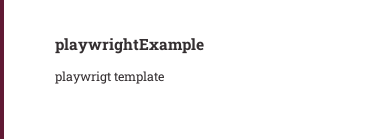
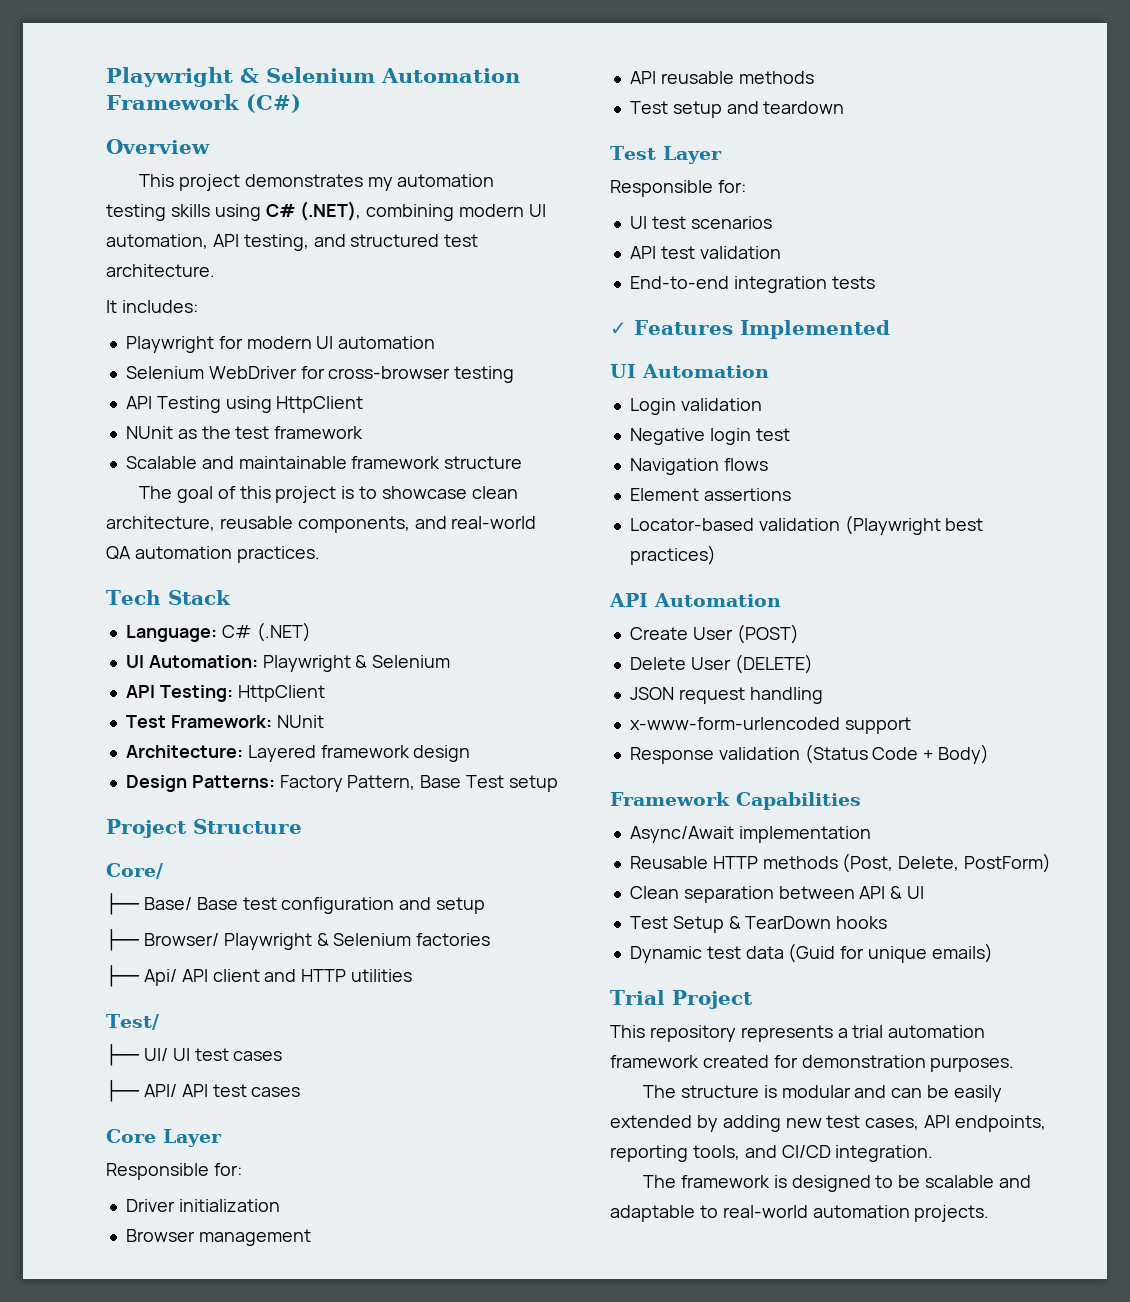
[55,38,204,54] [55,71,165,84] playwrightExample // playwrigt template -> [106,67,520,87] [106,94,301,113] [106,139,210,154] [138,174,495,191] [106,201,547,221] [106,234,479,251] [106,264,215,277] [106,300,198,313] [125,336,436,353] [125,366,515,383] [125,396,364,413] [125,426,364,439] [125,456,523,469] [138,486,518,503] [106,516,537,533] [106,546,320,563] [106,590,231,605] [125,622,311,642] [125,655,451,672] [125,685,325,702] [125,715,324,728] [125,745,471,762] [125,775,558,792] [106,819,302,838] [106,863,163,879] [106,893,486,915] [106,929,491,951] [106,965,413,987] [106,1014,159,1030] [106,1044,283,1066] [106,1080,301,1102] [106,1129,222,1147] [106,1163,242,1180] [125,1199,280,1212] [125,1229,311,1246] [629,71,814,84] [629,101,845,118] [610,146,722,164] [610,180,746,197] [629,216,772,229] [629,246,781,259] [629,276,875,293] [610,320,890,339] [610,364,769,378] [629,398,762,415] [629,428,790,445] [629,458,768,475] [629,488,791,501] [629,515,984,535] [629,545,716,565] [609,593,781,607] [629,624,799,644] [629,654,813,674] [629,687,823,704] [629,717,911,734] [629,744,990,764] [610,792,861,810] [629,826,871,843] [629,853,1052,873] [629,886,925,903] [629,916,888,933] [629,943,993,963] [610,990,753,1009] [610,1025,986,1042] [610,1055,1015,1072] [642,1085,1002,1102] [610,1115,1047,1132] [610,1145,934,1162] [642,1175,1031,1192] [610,1205,990,1222] Playwright & Selenium Automation Framework (C#) // Overview // This project demonstrates my automation testing skills using C# (.NET), combining modern UI automation, API testing, and structured test architecture. // It includes: // Playwright for modern UI automation // Selenium WebDriver for cross-browser testing // API Testing using HttpClient // NUnit as the test framework // Scalable and maintainable framework structure // The goal of this project is to showcase clean architecture, reusable components, and real-world QA automation practices. // Tech Stack // Language: C# (.NET) // UI Automation: Playwright & Selenium // API Testing: HttpClient // Test Framework: NUnit // Architecture: Layered framework design // Design Patterns: Factory Pattern, Base Test setup // Project Structure // Core/ // ├── Base/ Base test configuration and setup // ├── Browser/ Playwright & Selenium factories // ├── Api/ API client and HTTP utilities // Test/ // ├── UI/ UI test cases // ├── API/ API test cases // Core Layer // Responsible for: // Driver initialization // Browser management // API reusable methods // Test setup and teardown // Test Layer // Responsible for: // UI test scenarios // API test validation // End-to-end integration tests // ✓ Features Implemented // UI Automation // Login validation // Negative login test // Navigation flows // Element assertions // Locator-based validation (Playwright best practices) // API Automation // Create User (POST) // Delete User (DELETE) // JSON request handling // x-www-form-urlencoded support // Response validation (Status Code + Body) // Framework Capabilities // Async/Await implementation // Reusable HTTP methods (Post, Delete, PostForm) // Clean separation between API & UI // Test Setup & TearDown hooks // Dynamic test data (Guid for unique emails) // Trial Project // This repository represents a trial automation framework created for demonstration purposes. // The structure is modular and can be easily extended by adding new test cases, API endpoints, reporting tools, and CI/CD integration. // The framework is designed to be scalable and adaptable to real-world automation projects.

